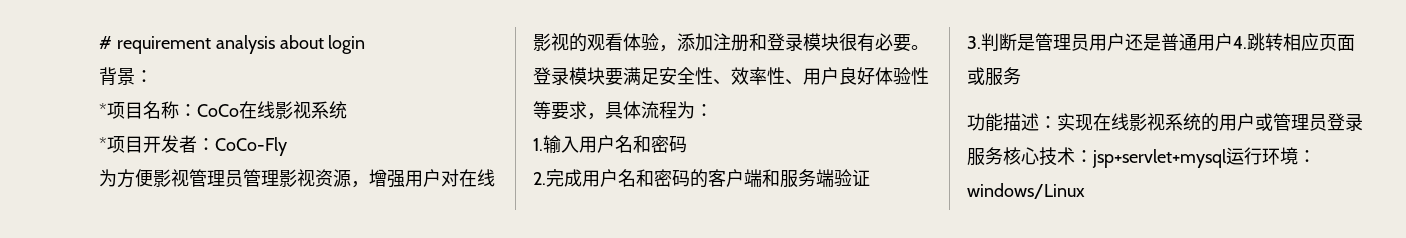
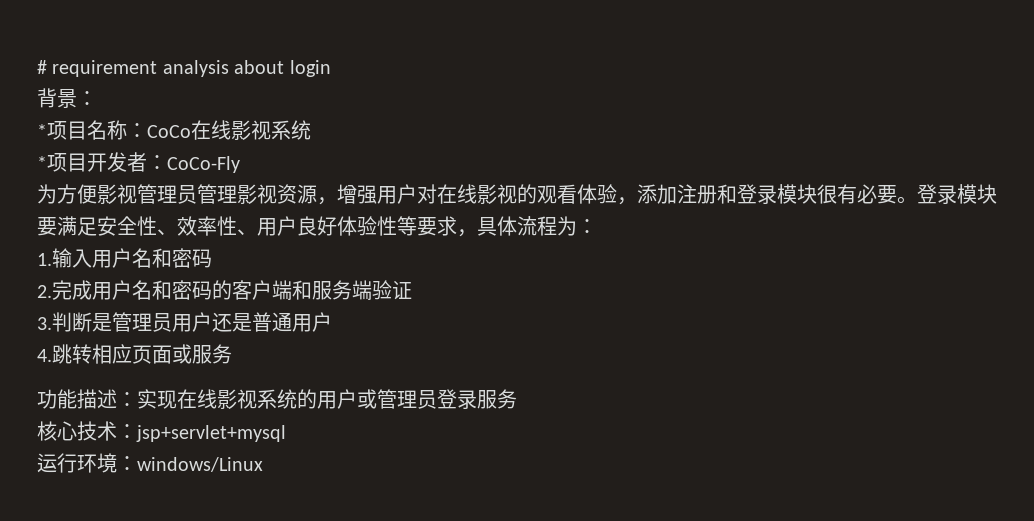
(1233, 42) none -> (332, 322) //
(1003, 156) none -> (517, 399) //
(1227, 158) none -> (286, 433) //

